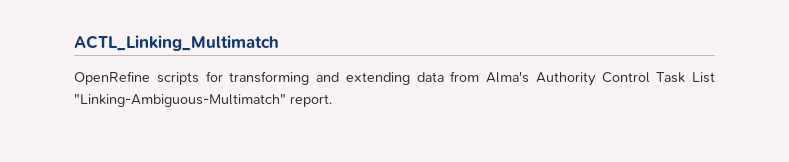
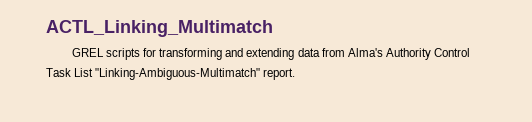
[74,71,150,85] OpenRefine -> [71,48,104,57] GREL

